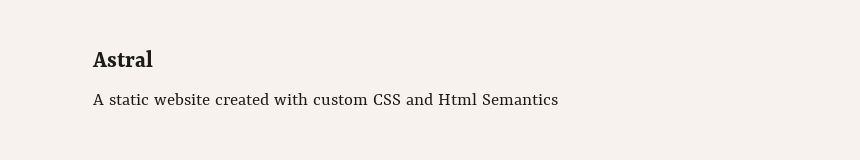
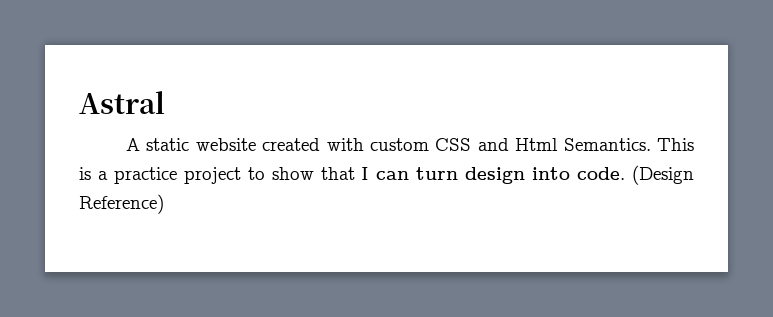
[481,94,558,105] Semantics -> [563,138,694,151] [79,165,694,185] [79,194,164,214] Semantics. This is a practice project to show that I can turn design into code. (Design Reference)

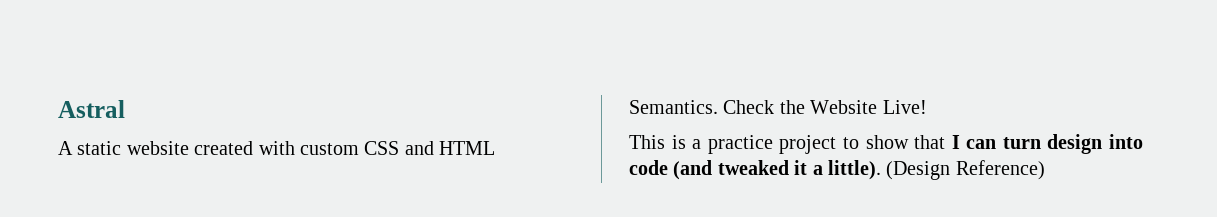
[515,138,651,151] Html Semantics. -> [439,141,496,155] [629,100,927,114] HTML Semantics. Check the Website Live! //
[577,167,626,180] code. -> [629,160,881,180] code (and tweaked it a little).

